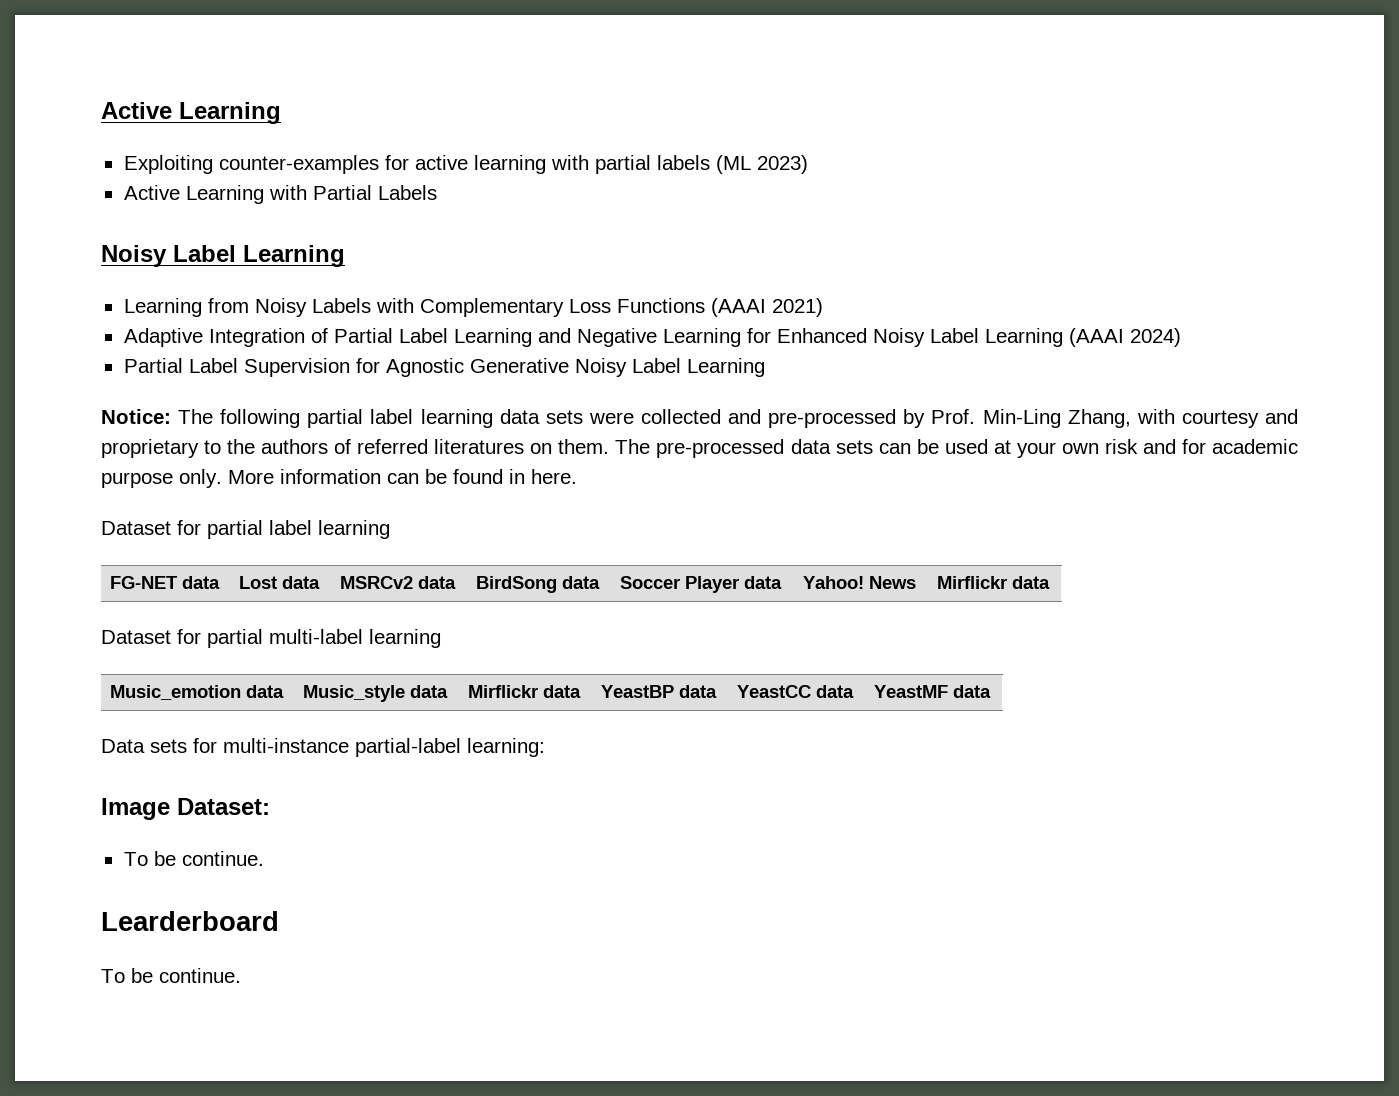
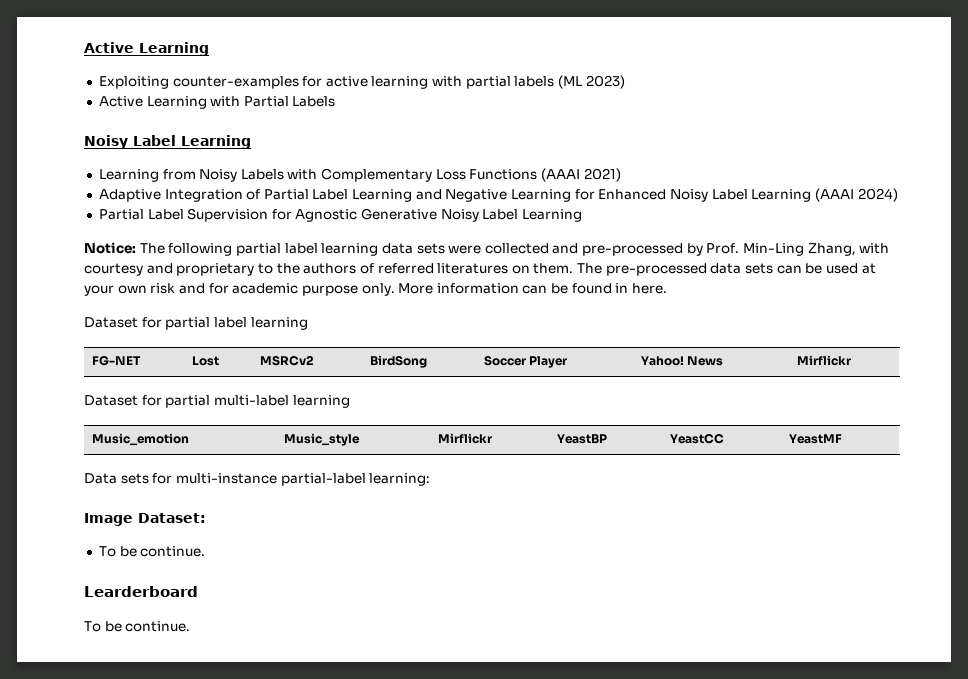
[182,576,221,589] data -> (141, 360) none
[282,576,321,589] data -> (219, 361) none
[418,576,457,589] data -> (314, 360) none
[562,576,601,589] data -> (427, 361) none
[744,576,783,589] data -> (567, 362) none
[1012,576,1051,589] data -> (851, 360) none
[246,685,285,698] data -> (189, 439) none
[410,685,449,698] [468,685,582,698] data | Mirflickr data -> [437,433,492,444] | Mirflickr
[679,685,718,698] data -> (607, 439) none
[816,685,855,698] data -> (724, 438) none
[953,685,992,698] data -> (842, 439) none

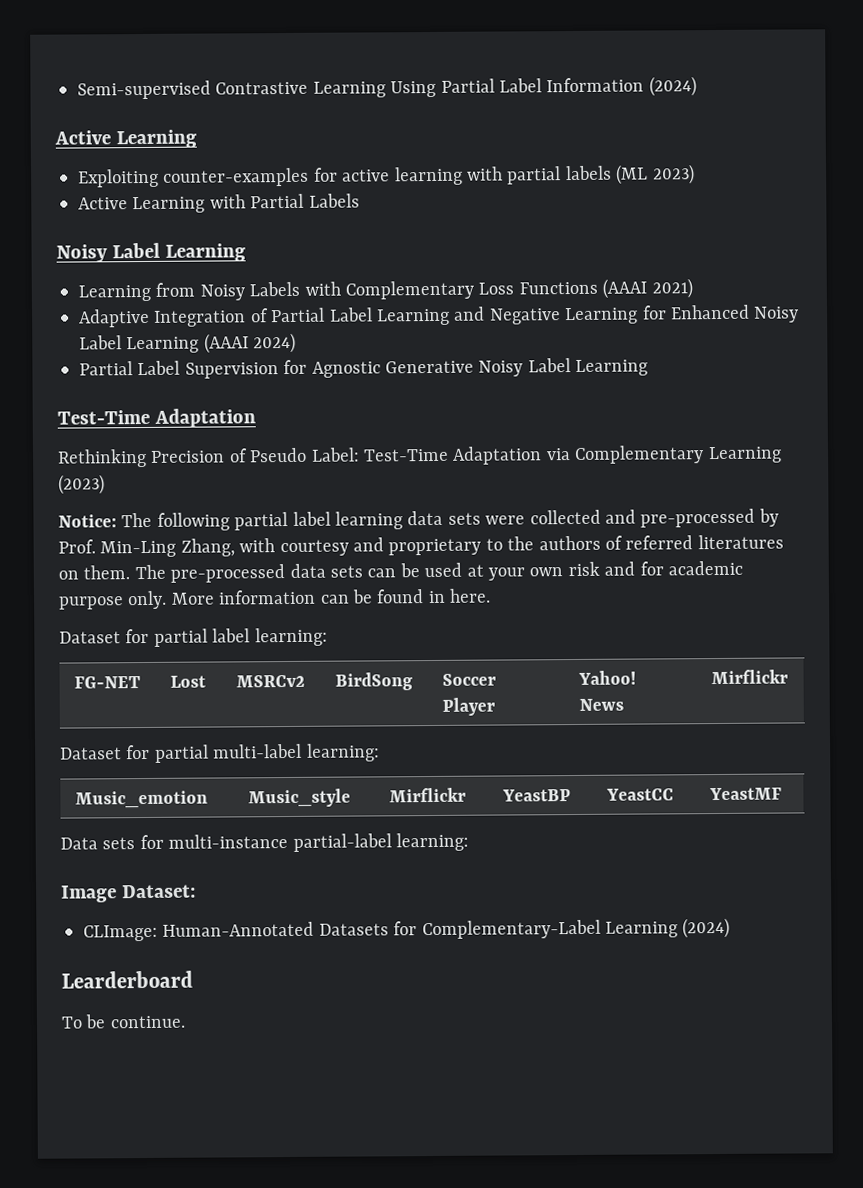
(84, 47) none -> [77,76,697,100] Semi-supervised Contrastive Learning Using Partial Label Information (2024) //
(583, 215) none -> [57,408,256,428] [57,445,782,468] [58,474,105,495] // Test-Time Adaptation // Rethinking Precision of Pseudo Label: Test-Time Adaptation via Complementary Learning (2023)
[250,317,308,330] learning -> [254,627,328,647] learning:
[292,395,350,408] learning -> [306,743,380,762] learning:
[98,546,206,557] To be continue. -> [83,917,731,942] CLImage: Human-Annotated Datasets for Complementary-Label Learning (2024)

